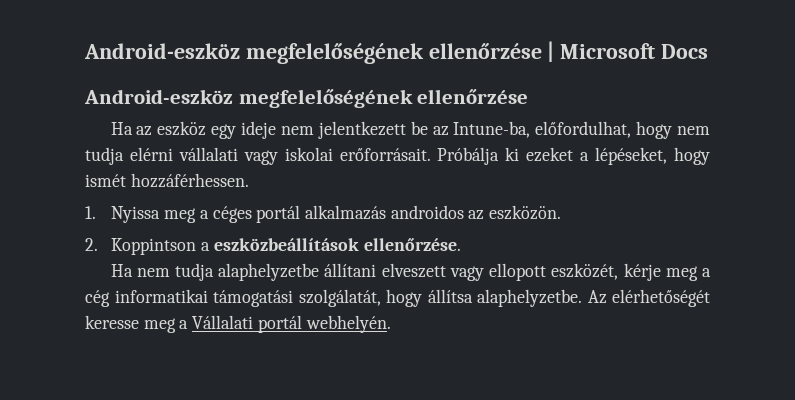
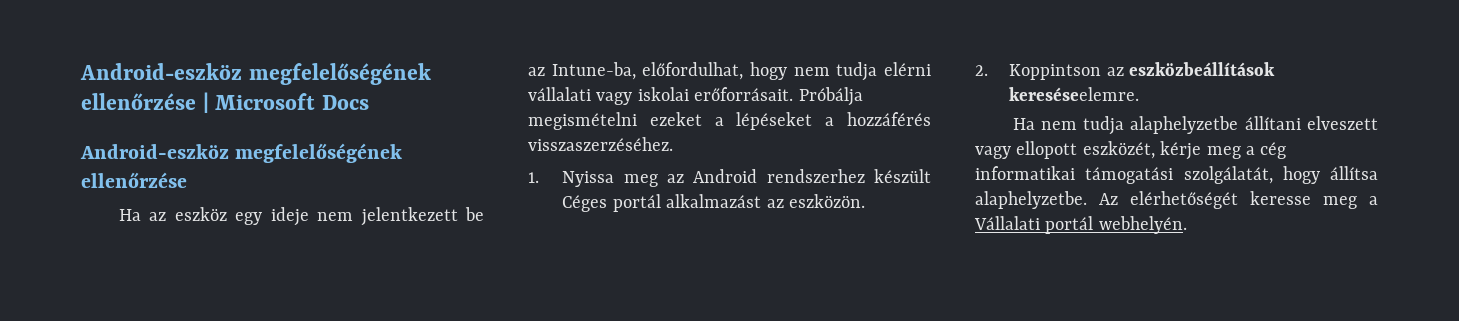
[505,147,520,161] ki -> [528,112,637,130] megismételni
[595,147,711,165] [85,173,249,188] lépéseket, hogy ismét hozzáférhessen. -> [736,112,931,130] [528,137,673,151] lépéseket a hozzáférés visszaszerzéséhez.
[199,205,464,223] a céges portál alkalmazás androidos -> [667,169,931,183] [562,194,762,212] az Android rendszerhez készült Céges portál alkalmazást
[201,238,461,251] a eszközbeállítások ellenőrzése. -> [1106,62,1276,76] [1009,87,1140,101] az eszközbeállítások kereséseelemre.

